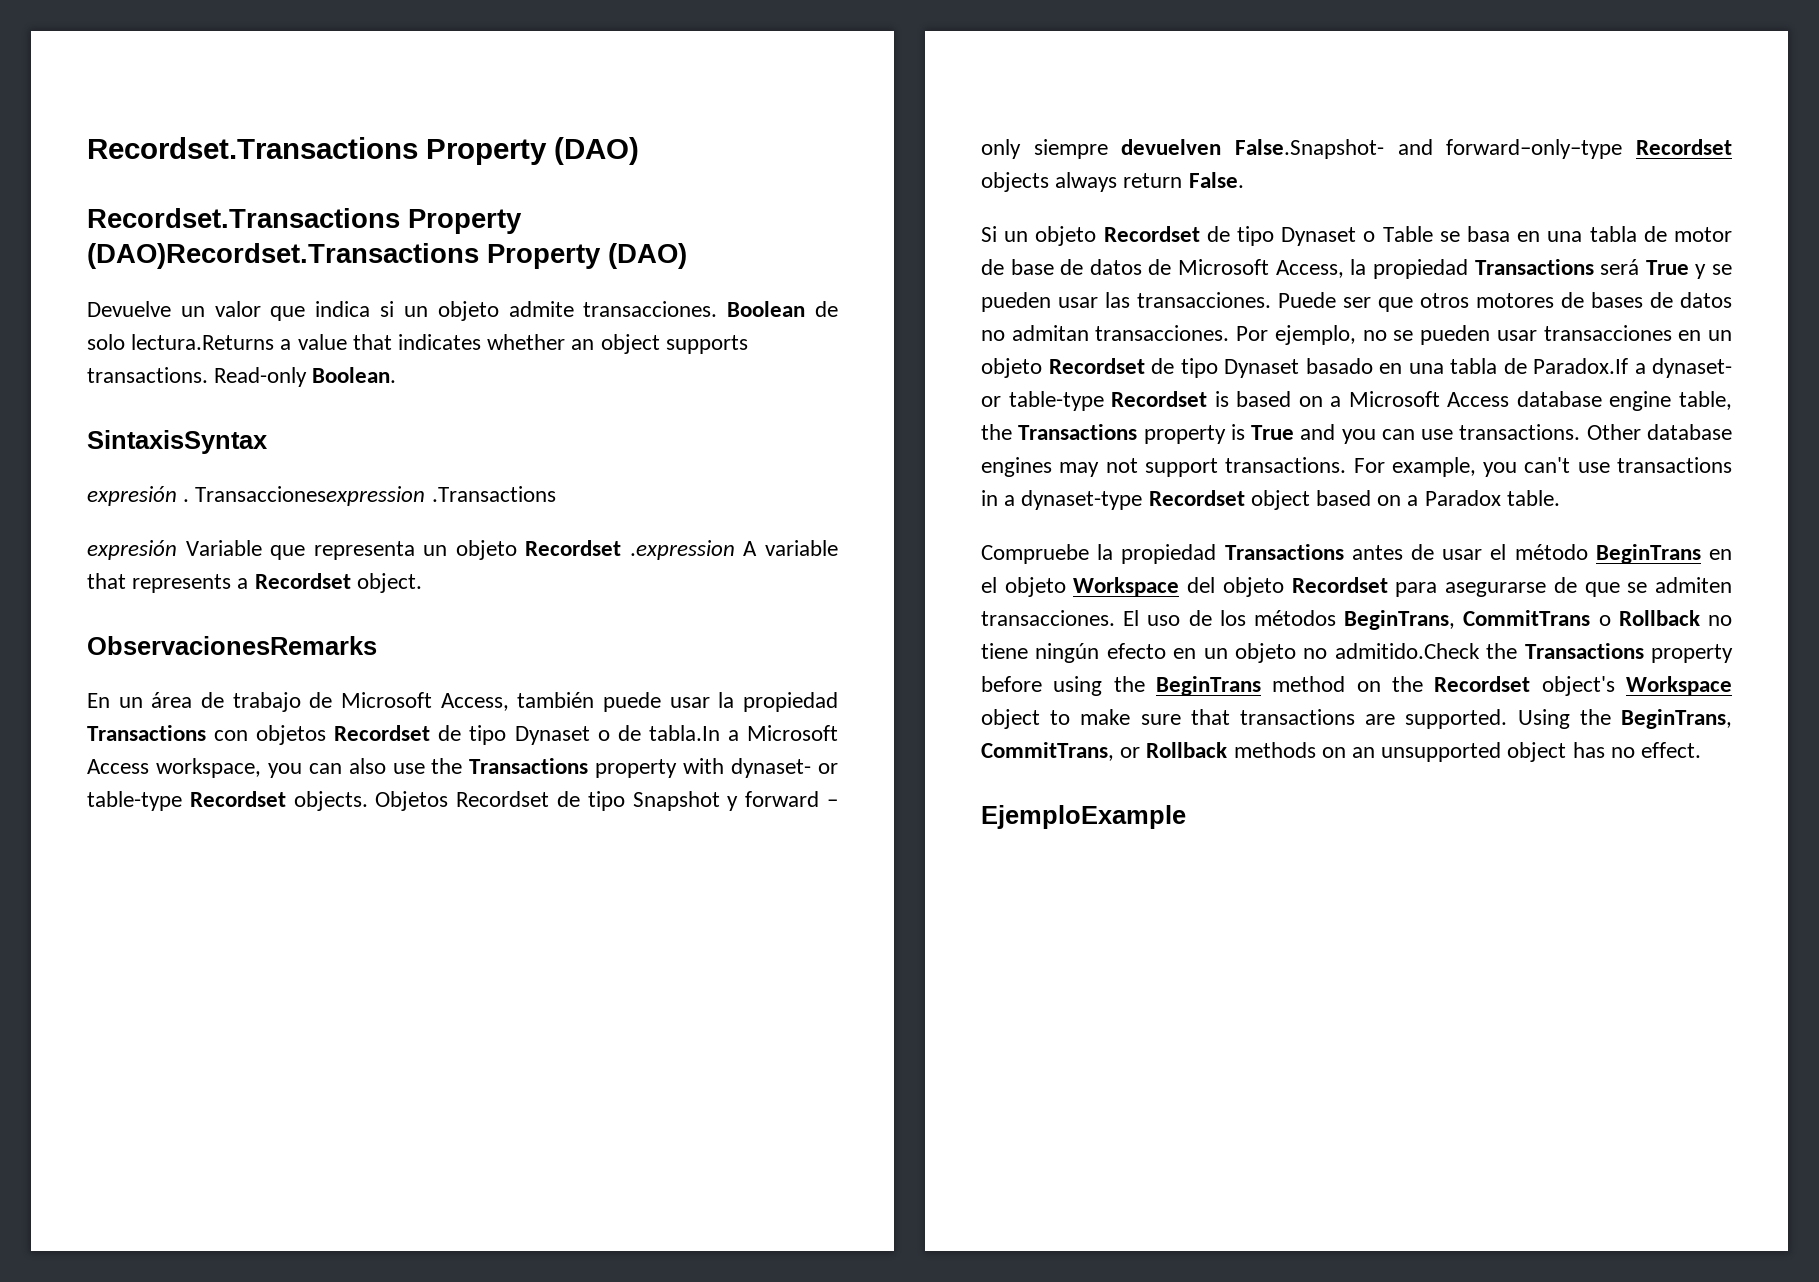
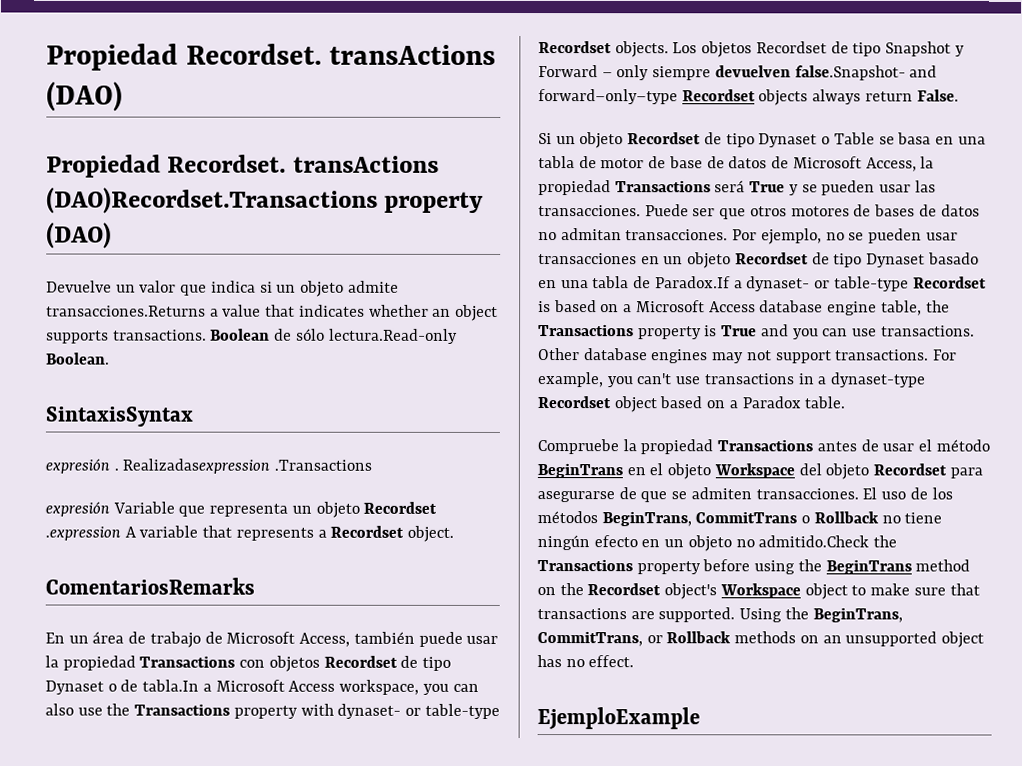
[87,137,639,165] [87,208,522,234] [87,243,601,269] Recordset.Transactions Property (DAO) // Recordset.Transactions Property (DAO)Recordset.Transactions Property -> [46,43,497,71] [46,81,123,112] [46,154,439,178] [46,187,485,214] Propiedad Recordset. transActions (DAO) // Propiedad Recordset. transActions (DAO)Recordset.Transactions property
[583,301,838,317] [87,334,275,350] transacciones. Boolean de solo lectura.Returns -> [46,305,206,317] transacciones.Returns
[214,367,308,387] Read-only -> [210,328,458,344] Boolean de sólo lectura.Read-only
[195,486,426,506] Transaccionesexpression -> [122,458,271,474] Realizadasexpression
[87,636,377,655] ObservacionesRemarks -> [45,577,255,595] ComentariosRemarks
[375,791,449,811] Objetos -> [672,41,753,58] Los objetos
[745,791,820,807] forward -> [538,65,598,78] Forward
[1235,139,1384,159] False.Snapshot- -> [794,65,906,81] false.Snapshot-

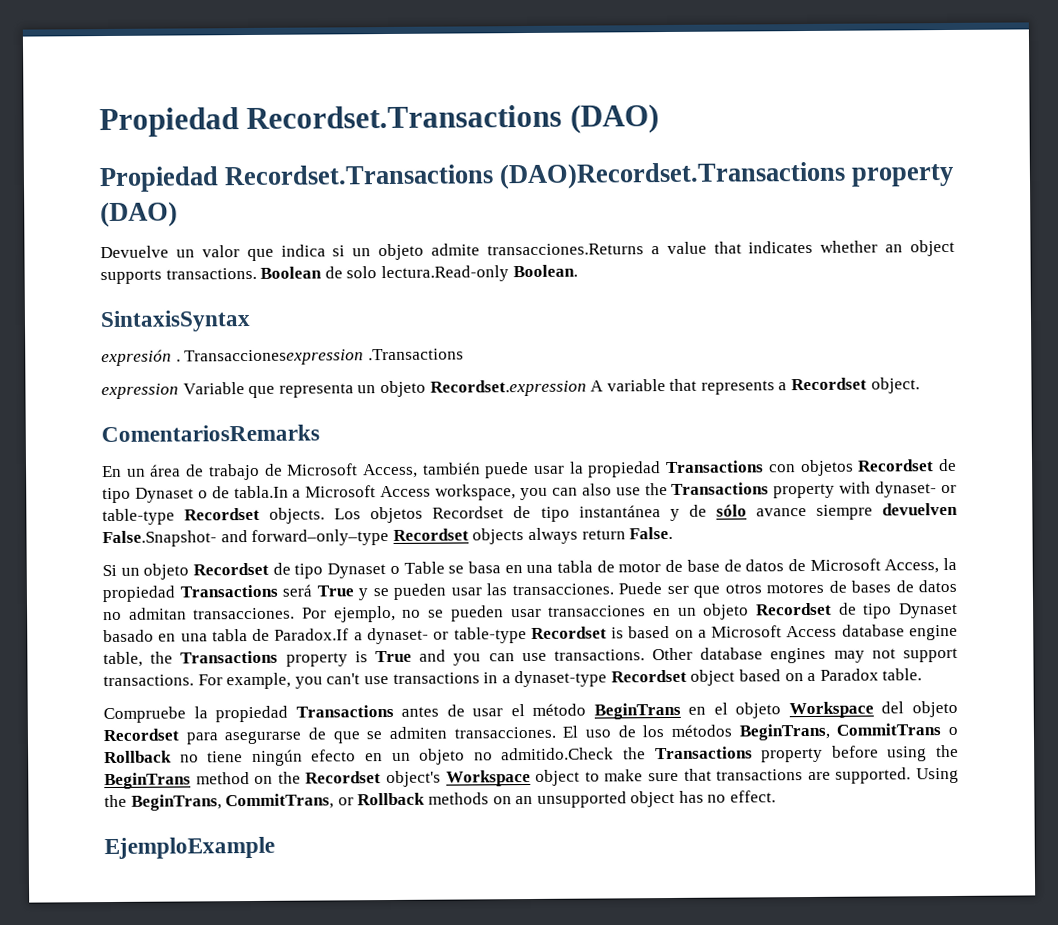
[46,43,497,71] Propiedad Recordset. transActions -> [99,104,563,138] Propiedad Recordset.Transactions
[167,154,439,173] Recordset. transActions -> [224,164,495,186] Recordset.Transactions
[295,328,325,341] sólo -> [346,266,378,279] solo
[122,458,271,474] Realizadasexpression -> [184,349,365,366] Transaccionesexpression
[45,501,110,517] expresión -> [101,383,179,400] expression
[363,501,438,514] [45,526,121,541] Recordset .expression -> [429,379,587,397] Recordset.expression
[885,41,965,57] [538,65,650,81] Snapshot y Forward – only -> [578,504,807,521] instantánea y de sólo avance
[794,65,906,81] false.Snapshot- -> [102,530,217,548] False.Snapshot-

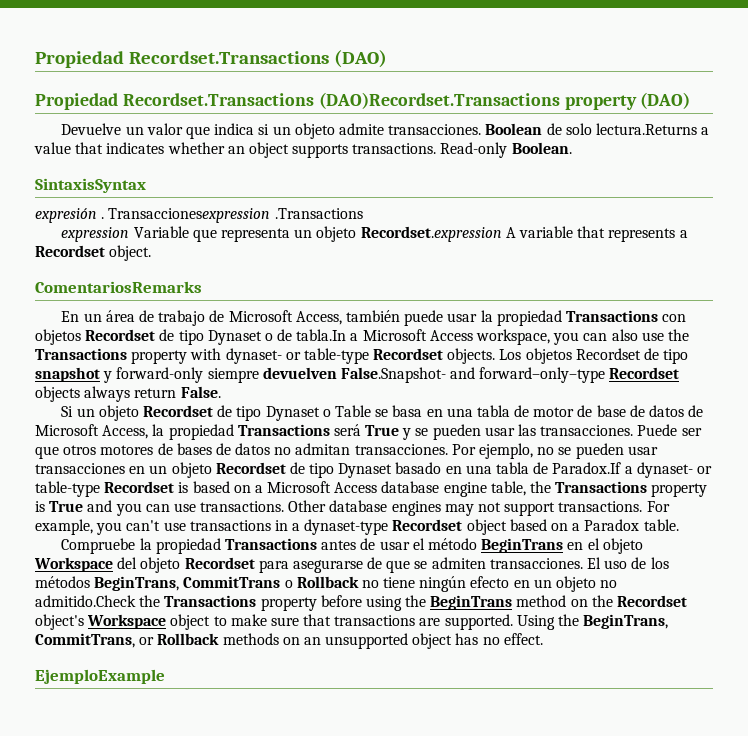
[486,243,644,256] transacciones.Returns -> [388,123,697,135] transacciones. Boolean de solo lectura.Returns
[260,265,509,283] Boolean de solo lectura.Read-only -> [440,142,508,158] Read-only
[578,504,807,521] instantánea y de sólo avance -> [35,367,204,383] snapshot y forward-only

